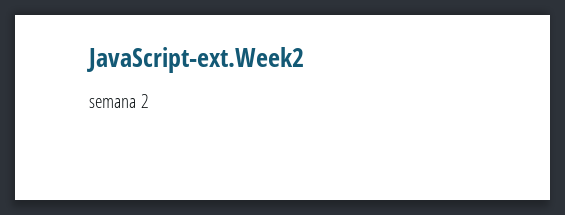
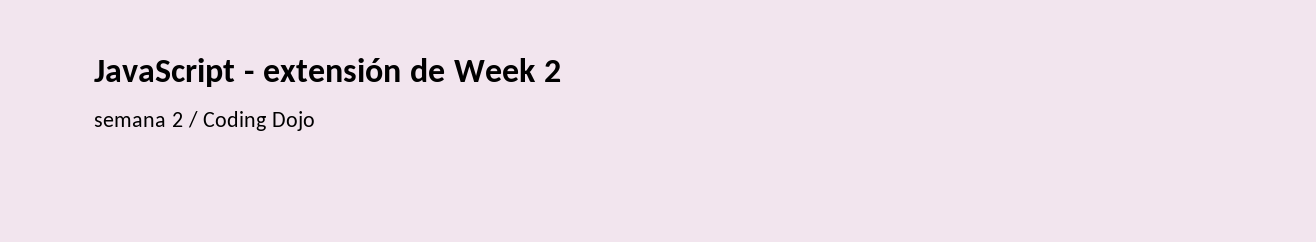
[87,47,304,73] JavaScript-ext.Week2 -> [94,58,562,87] JavaScript - extensión de Week 2
(149, 101) none -> [187,111,316,131] / Coding Dojo

